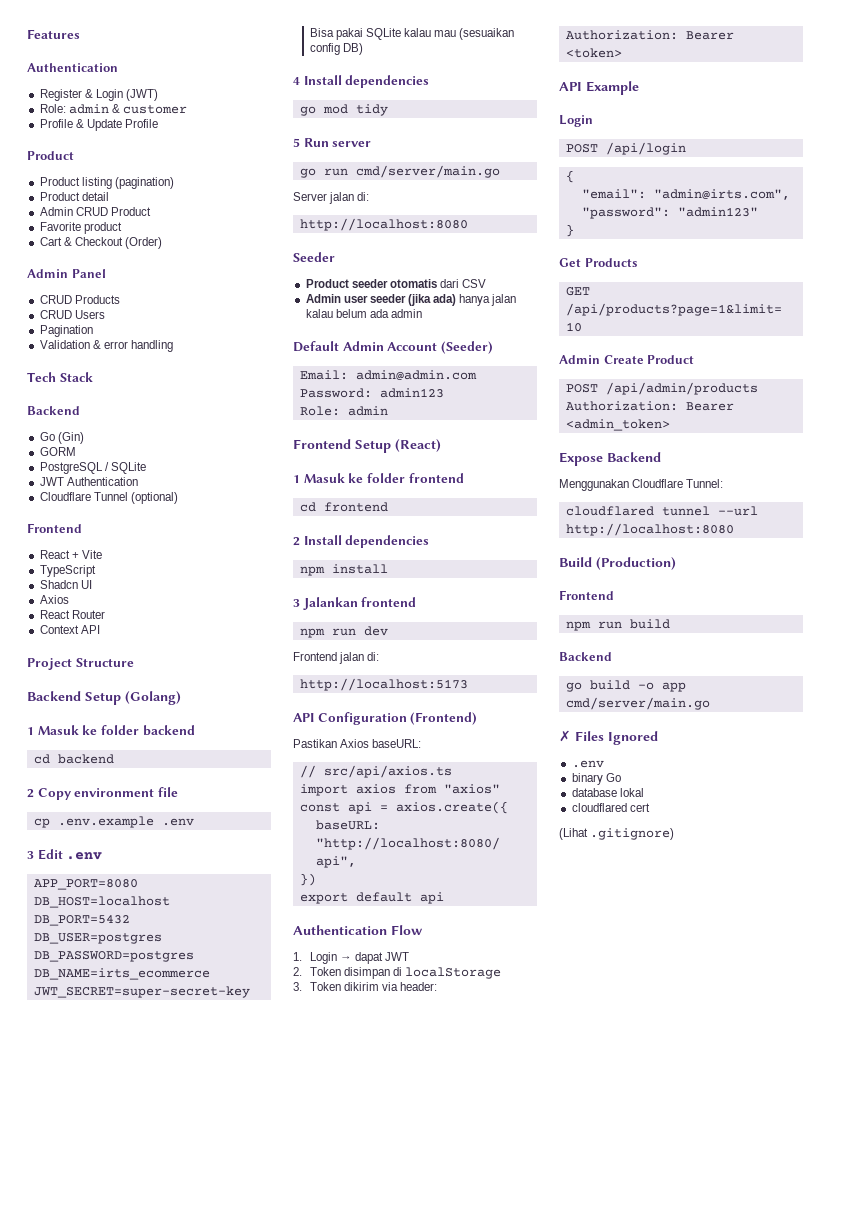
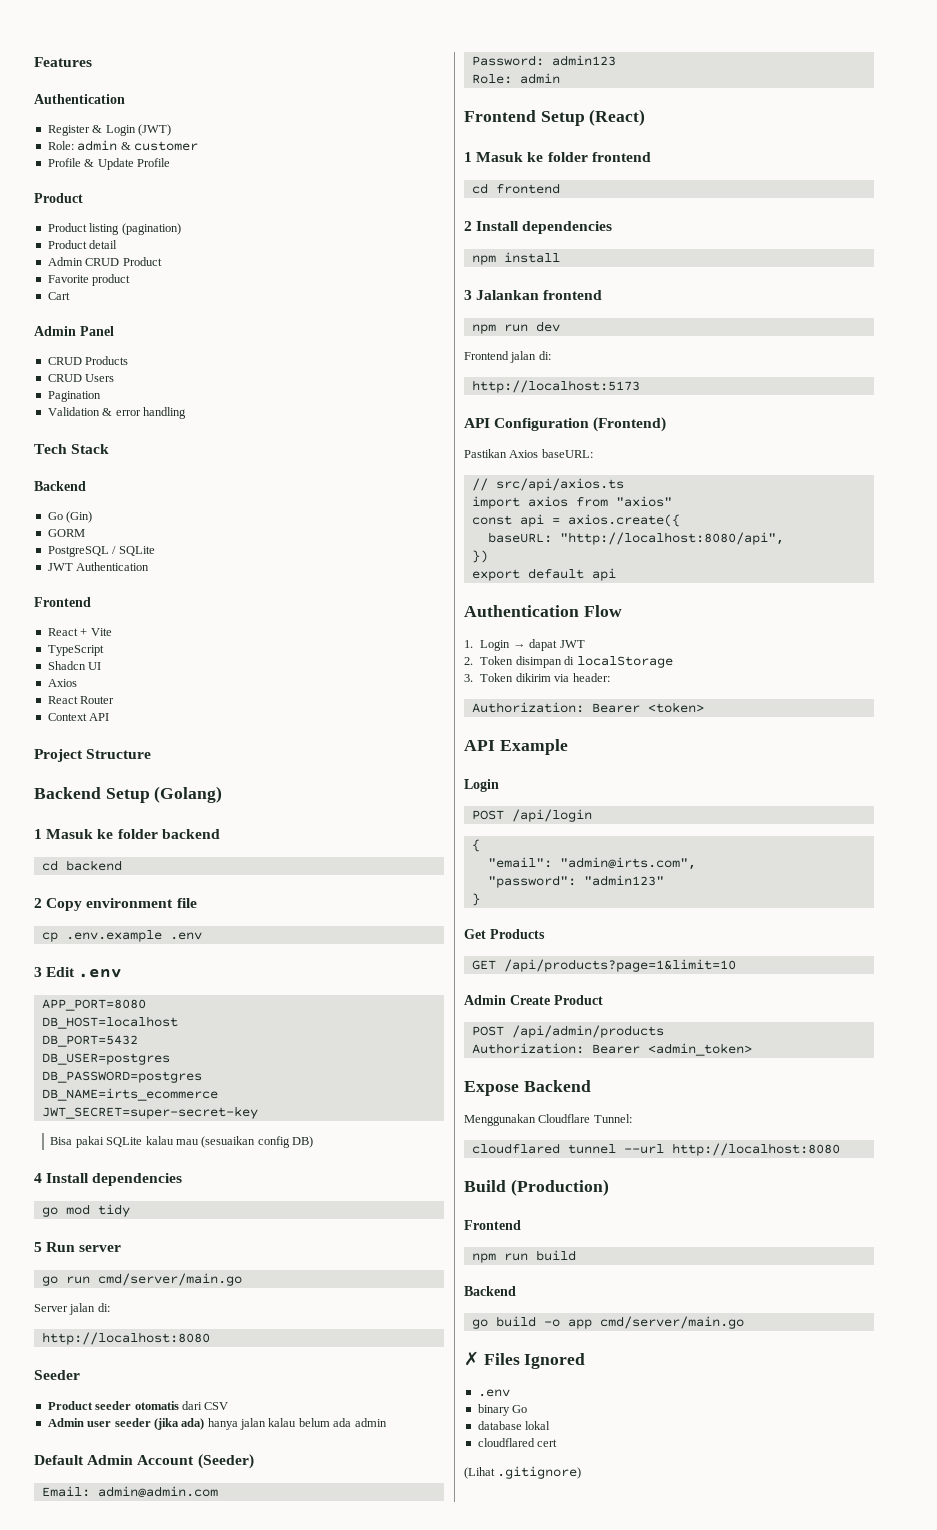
[63,237,162,249] & Checkout (Order) -> (70, 296) none
[39,492,178,504] // Cloudflare Tunnel (optional) -> (150, 566) none

